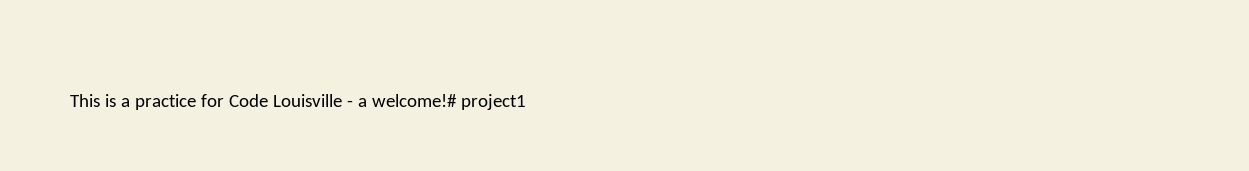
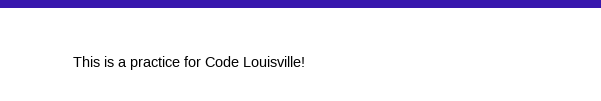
[272,94,526,110] Louisville - a welcome!# project1 -> [243,56,305,67] Louisville!

